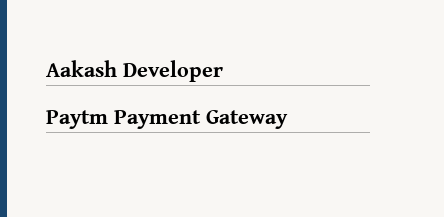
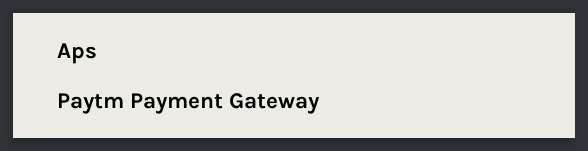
[46,60,223,82] Aakash Developer -> [57,43,97,64] Aps

